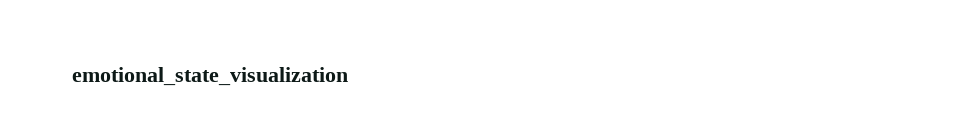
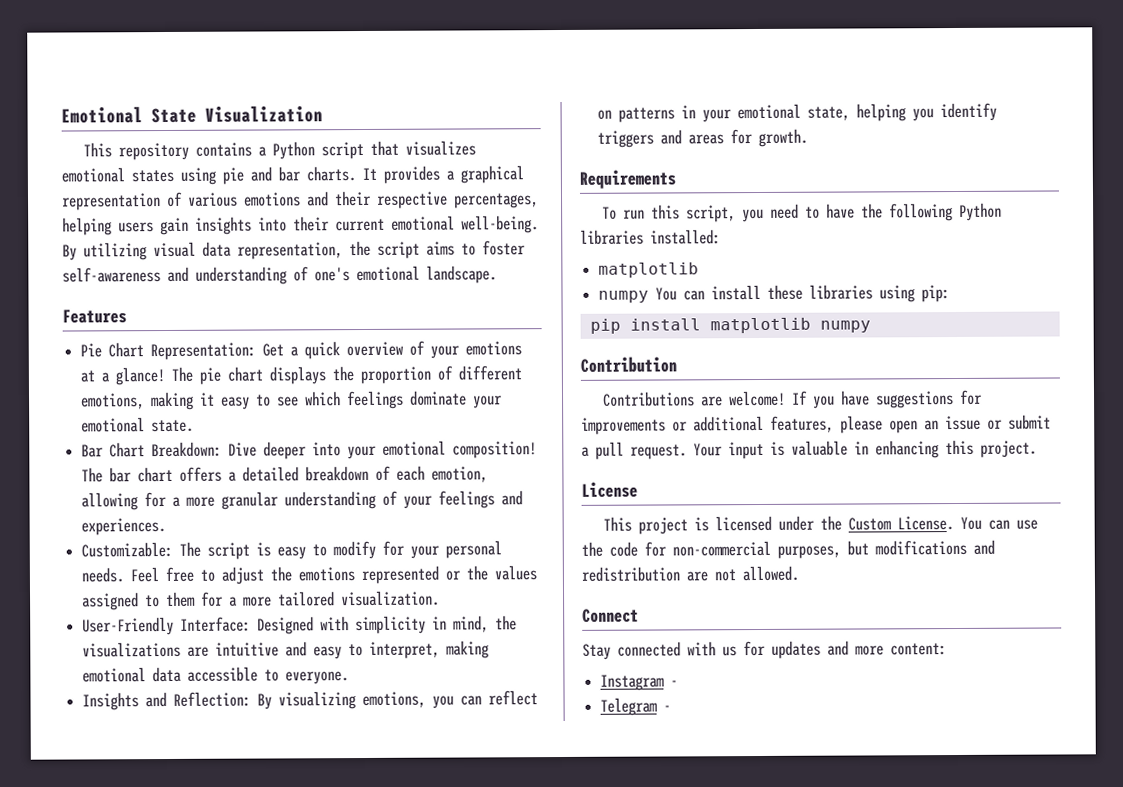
[72,67,348,86] emotional_state_visualization -> [61,105,323,124] [82,140,476,161] [61,165,524,185] [61,190,539,211] [62,215,539,236] [62,240,526,261] [62,265,497,285] [62,309,127,324] [80,340,523,361] [80,365,523,386] [80,390,504,411] [81,417,195,433] [81,440,538,460] [81,465,489,483] [81,490,524,511] [81,518,167,536] [81,540,503,560] [81,565,538,585] [82,590,441,611] [82,615,518,636] [82,640,490,660] [82,666,350,685] [82,690,539,711] [597,102,998,123] [597,128,809,148] [579,169,676,189] [601,202,1002,223] [580,229,721,245] [598,262,700,278] [598,284,951,303] [589,317,871,334] [580,356,677,373] [601,389,983,409] [581,414,1051,435] [581,439,1037,460] [581,481,638,498] [602,515,1038,535] [581,539,995,559] [581,565,799,582] [582,608,639,623] [582,640,947,660] [600,674,679,691] [600,697,672,716] Emotional State Visualization // This repository contains a Python script that visualizes emotional states using pie and bar charts. It provides a graphical representation of various emotions and their respective percentages, helping users gain insights into their current emotional well-being. By utilizing visual data representation, the script aims to foster self-awareness and understanding of one's emotional landscape. // Features // Pie Chart Representation: Get a quick overview of your emotions at a glance! The pie chart displays the proportion of different emotions, making it easy to see which feelings dominate your emotional state. // Bar Chart Breakdown: Dive deeper into your emotional composition! The bar chart offers a detailed breakdown of each emotion, allowing for a more granular understanding of your feelings and experiences. // Customizable: The script is easy to modify for your personal needs. Feel free to adjust the emotions represented or the values assigned to them for a more tailored visualization. // User-Friendly Interface: Designed with simplicity in mind, the visualizations are intuitive and easy to interpret, making emotional data accessible to everyone. // Insights and Reflection: By visualizing emotions, you can reflect on patterns in your emotional state, helping you identify triggers and areas for growth. // Requirements // To run this script, you need to have the following Python libraries installed: // matplotlib // numpy You can install these libraries using pip: // pip install matplotlib numpy // Contribution // Contributions are welcome! If you have suggestions for improvements or additional features, please open an issue or submit a pull request. Your input is valuable in enhancing this project. // License // This project is licensed under the Custom License. You can use the code for non-commercial purposes, but modifications and redistribution are not allowed. // Connect // Stay connected with us for updates and more content: // Instagram - // Telegram -

